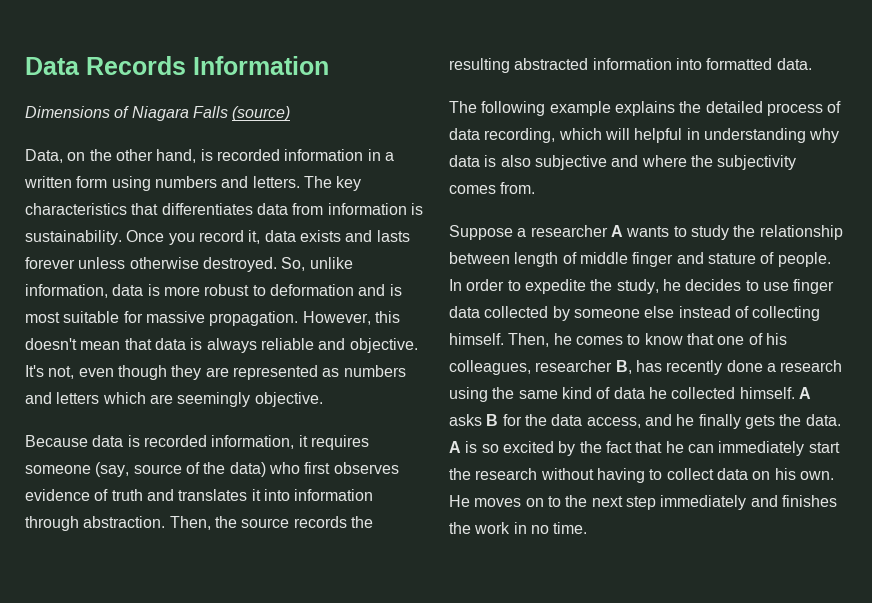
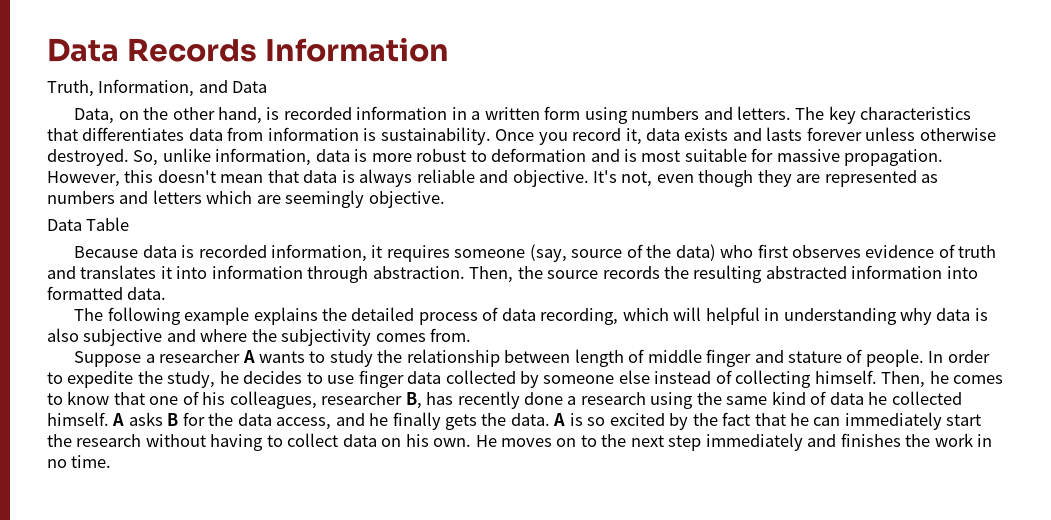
[25,106,291,121] Dimensions of Niagara Falls (source) -> [47,79,268,97] Truth, Information, and Data
(323, 399) none -> [47,217,130,231] // Data Table

